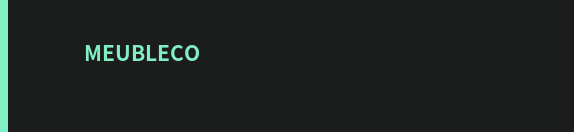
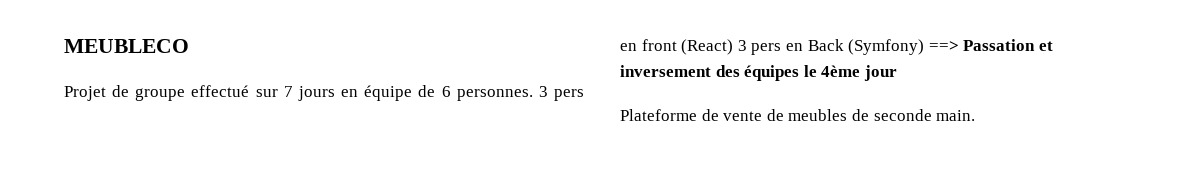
(200, 53) none -> [64,85,584,101] [620,39,1053,55] [620,65,897,81] [620,109,976,121] // Projet de groupe effectué sur 7 jours en équipe de 6 personnes. 3 pers en front (React) 3 pers en Back (Symfony) ==> Passation et inversement des équipes le 4ème jour // Plateforme de vente de meubles de seconde main.

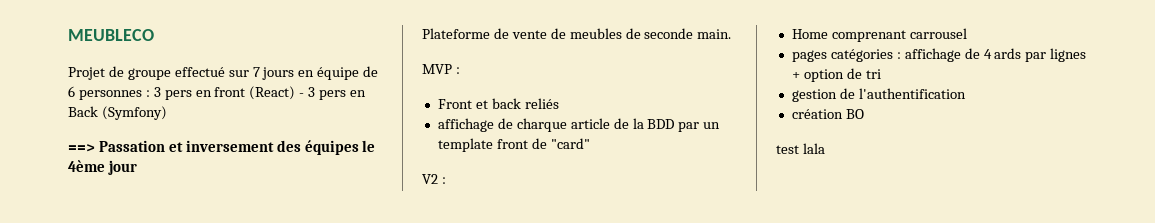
[456,89,533,101] personnes. -> [78,90,150,100] personnes :
(734, 47) none -> [299,93,305,97] -
(925, 47) none -> (167, 113) //
(976, 115) none -> [422,64,460,74] [437,98,559,109] [437,118,721,132] [437,138,590,152] [422,174,446,184] [791,28,967,42] [791,48,1087,62] [791,68,881,82] [791,88,966,102] [791,109,864,119] [776,143,825,154] // MVP : // Front et back reliés // affichage de charque article de la BDD par un template front de "card" // V2 : // Home comprenant carrousel // pages catégories : affichage de 4 ards par lignes + option de tri // gestion de l'authentification // création BO // test lala

